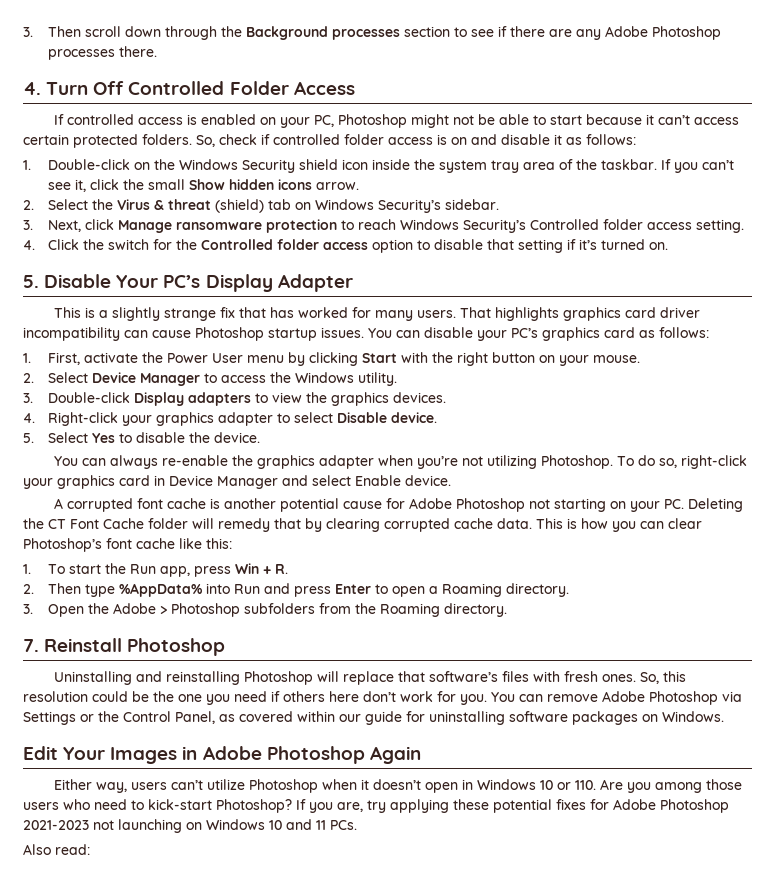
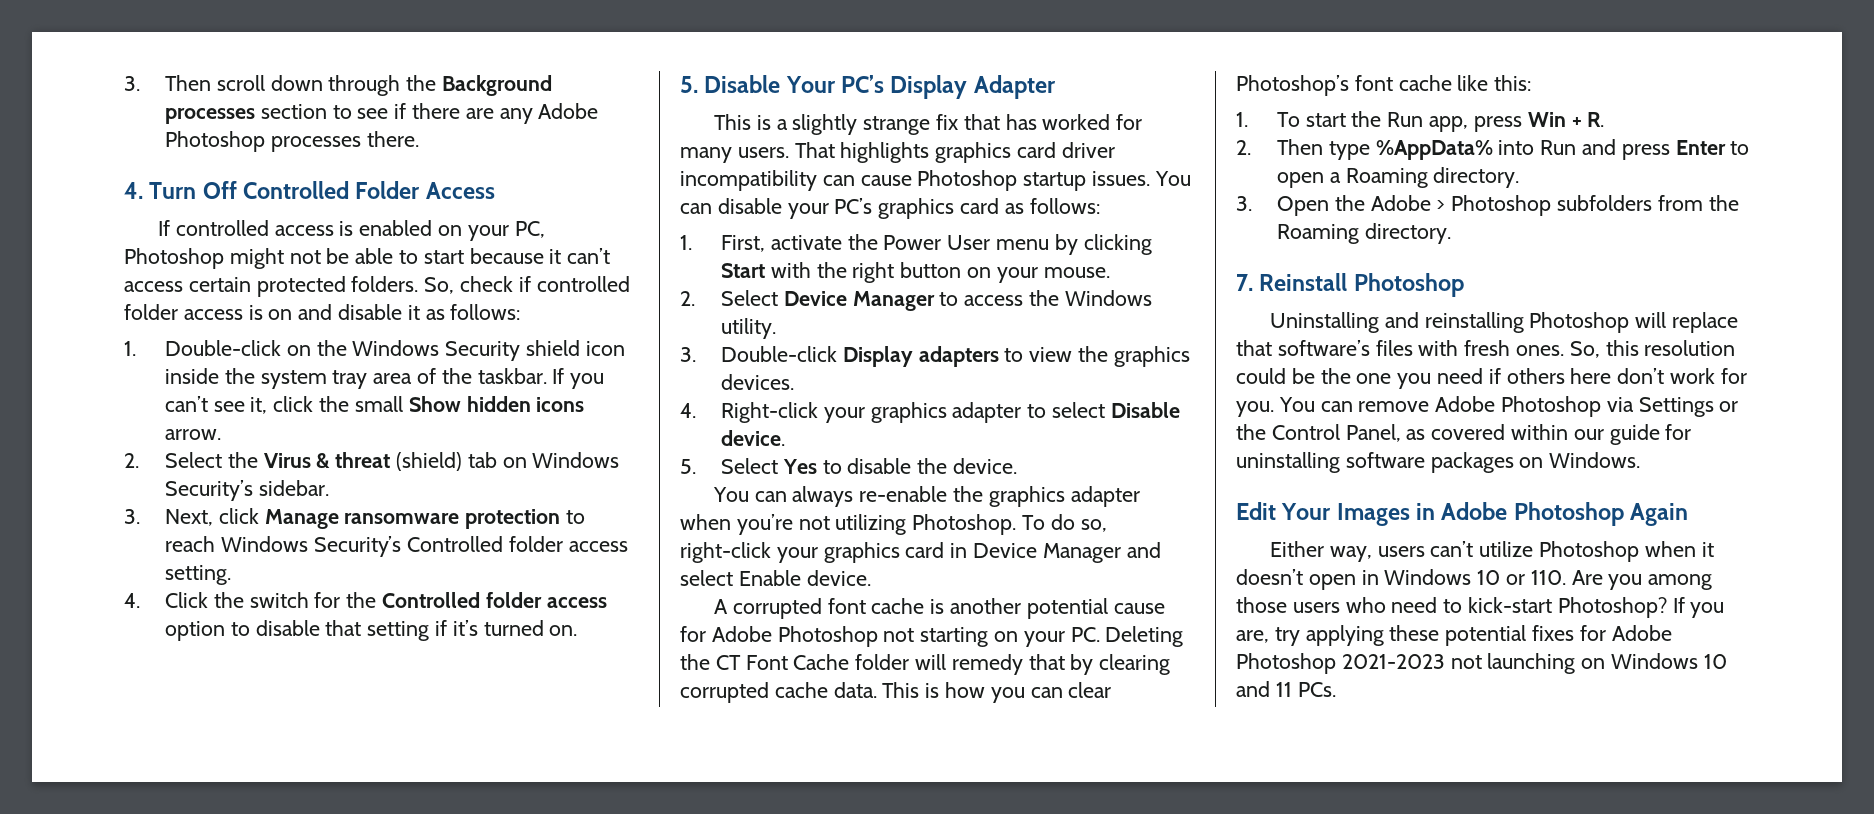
[23,844,90,855] // Also read: -> (1336, 689) none

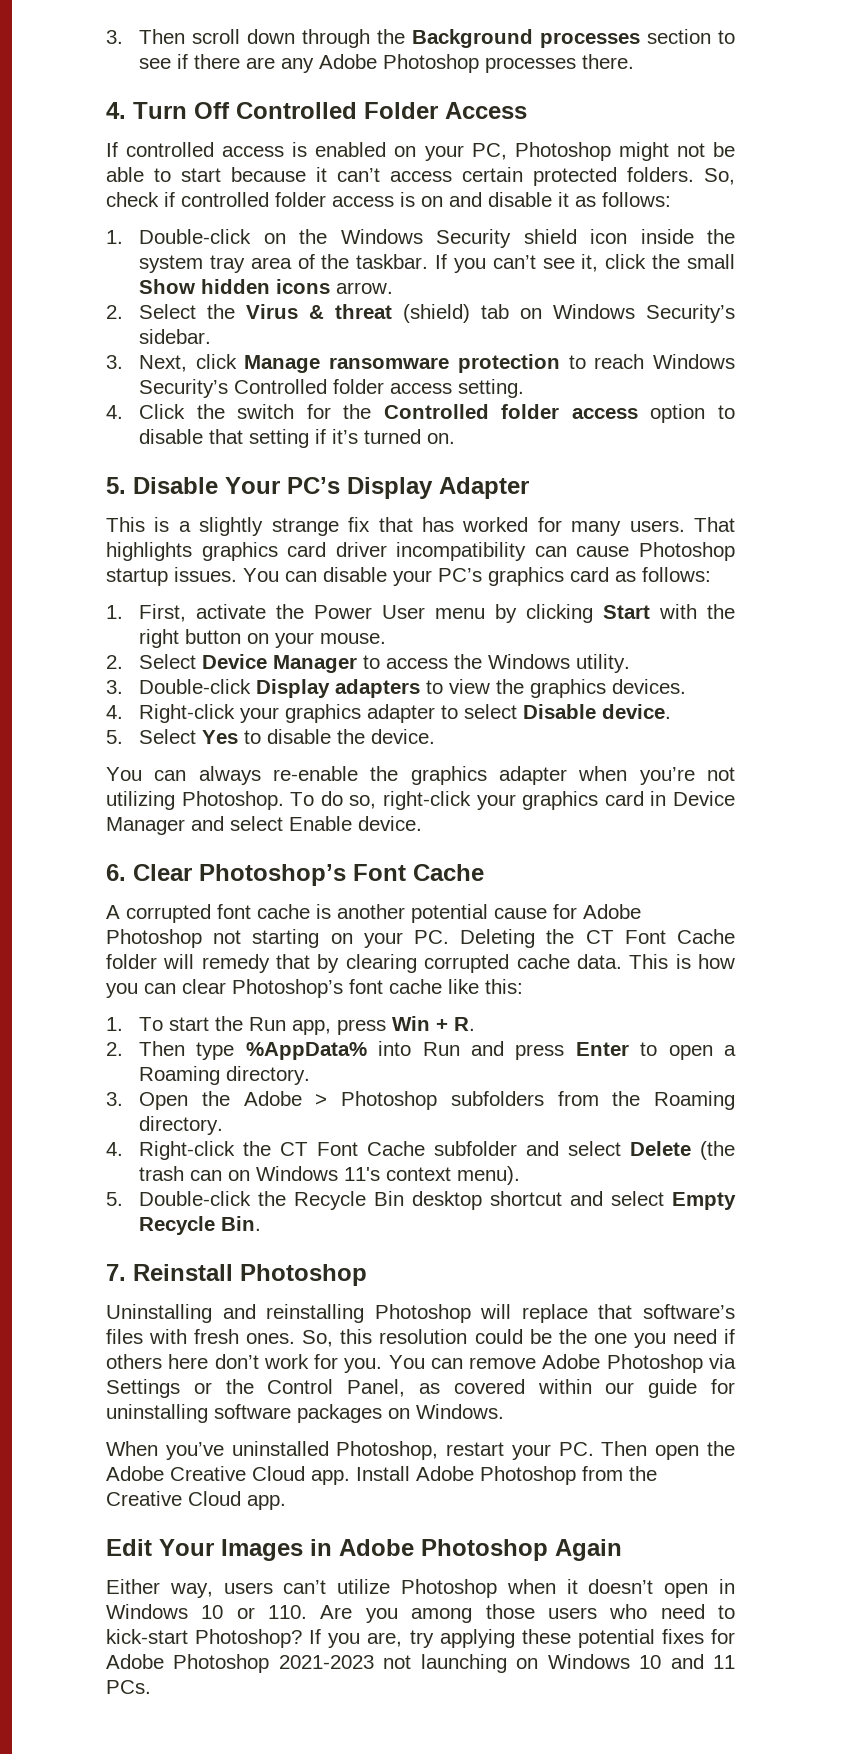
(871, 578) none -> [106,864,484,886] // 6. Clear Photoshop’s Font Cache
(1451, 233) none -> [106,1141,735,1160] [139,1166,521,1185] [106,1191,737,1210] [139,1216,262,1235] // 4. Right-click the CT Font Cache subfolder and select Delete (the trash can on Windows 11's context menu). // 5. Double-click the Recycle Bin desktop shortcut and select Empty Recycle Bin.
(1641, 460) none -> [106,1441,735,1460] [106,1466,657,1485] [106,1491,286,1510] // When you’ve uninstalled Photoshop, restart your PC. Then open the Adobe Creative Cloud app. Install Adobe Photoshop from the Creative Cloud app.

